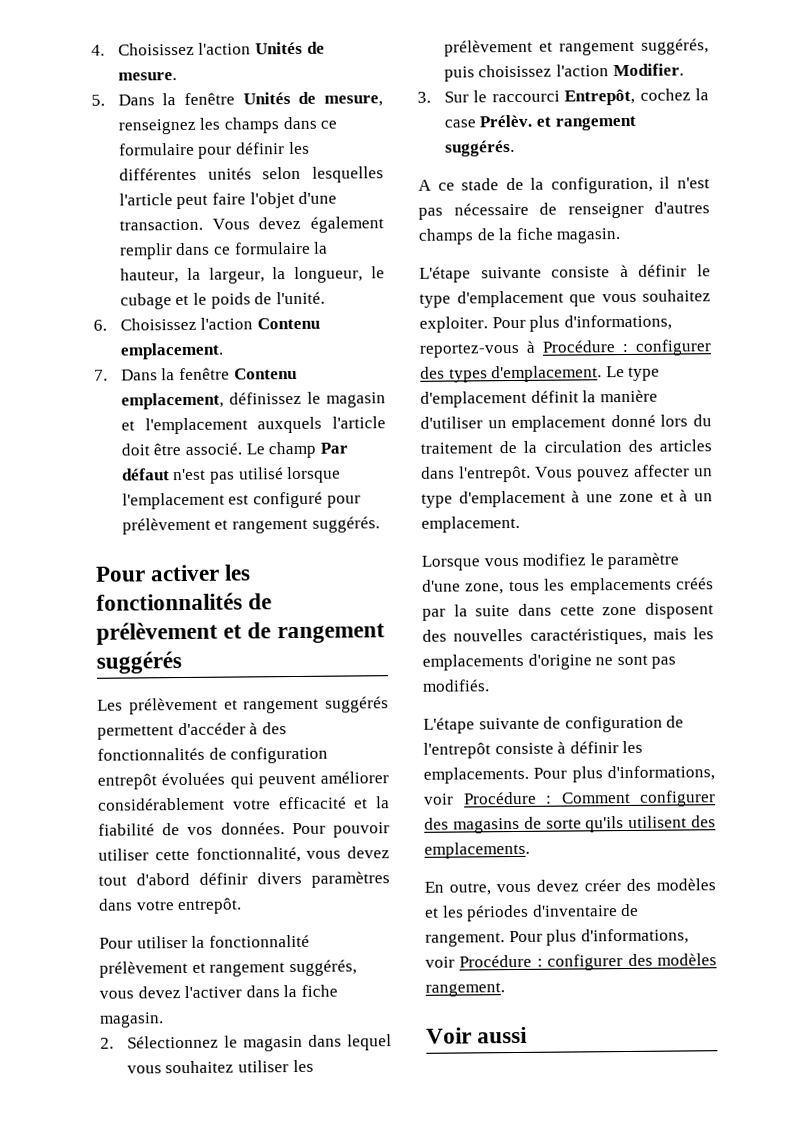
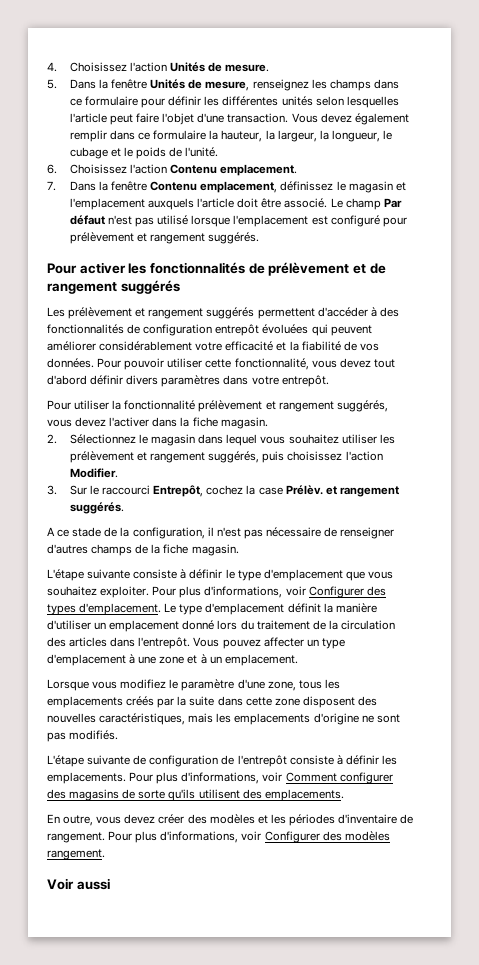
[419,339,712,358] reportez-vous à Procédure : configurer -> [285,586,364,598] voir Configurer
[462,791,552,805] Procédure : -> (283, 777) none
[459,954,624,971] Procédure : configurer -> [264,831,320,843] Configurer

